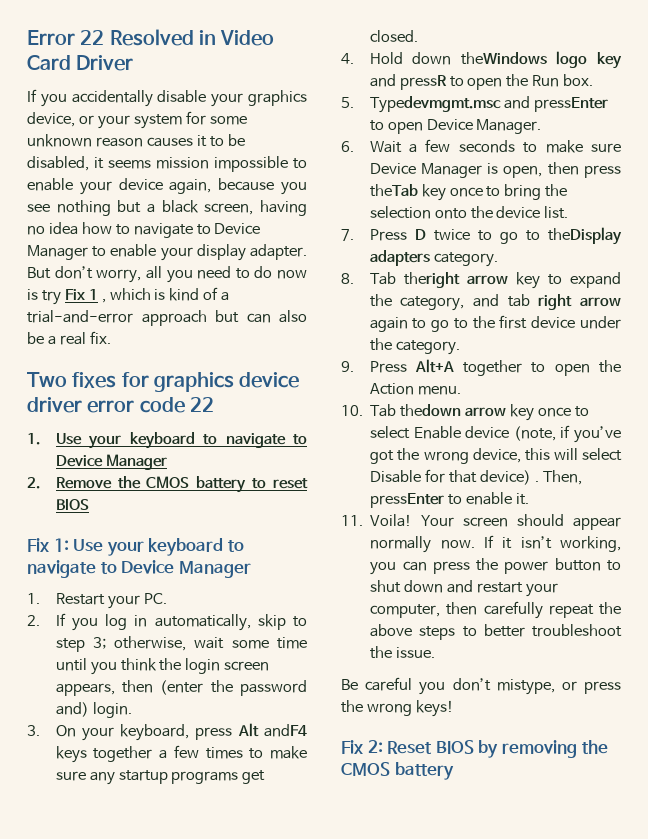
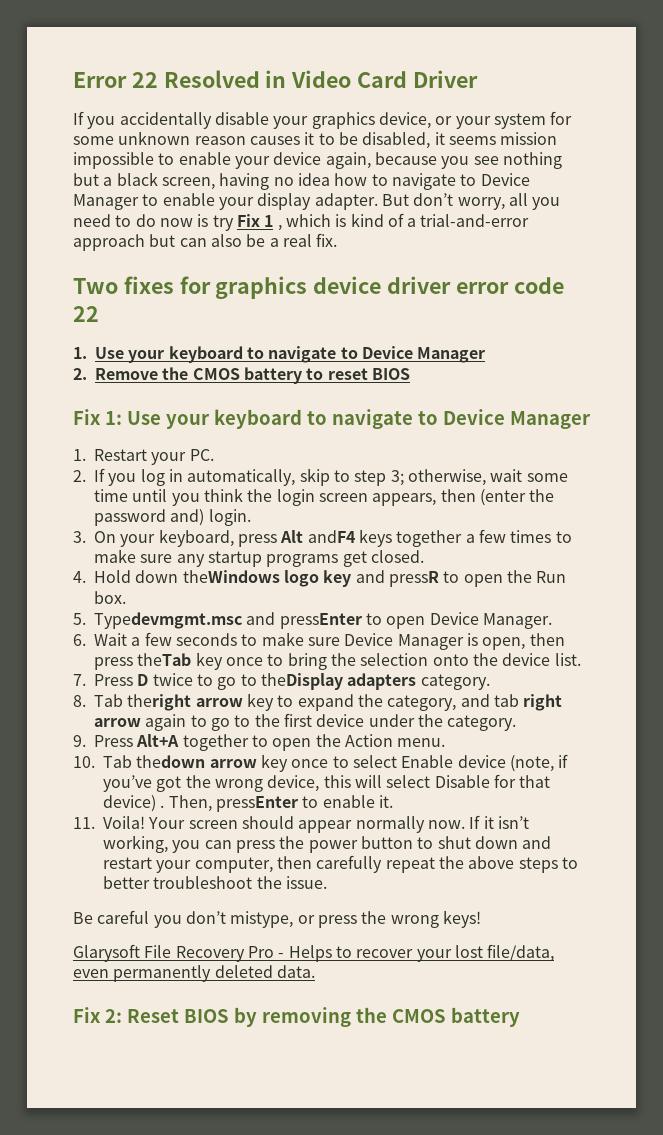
(454, 708) none -> [73,944,555,962] [73,965,315,982] // Glarysoft File Recovery Pro - Helps to recover your lost file/data, even permanently deleted data.

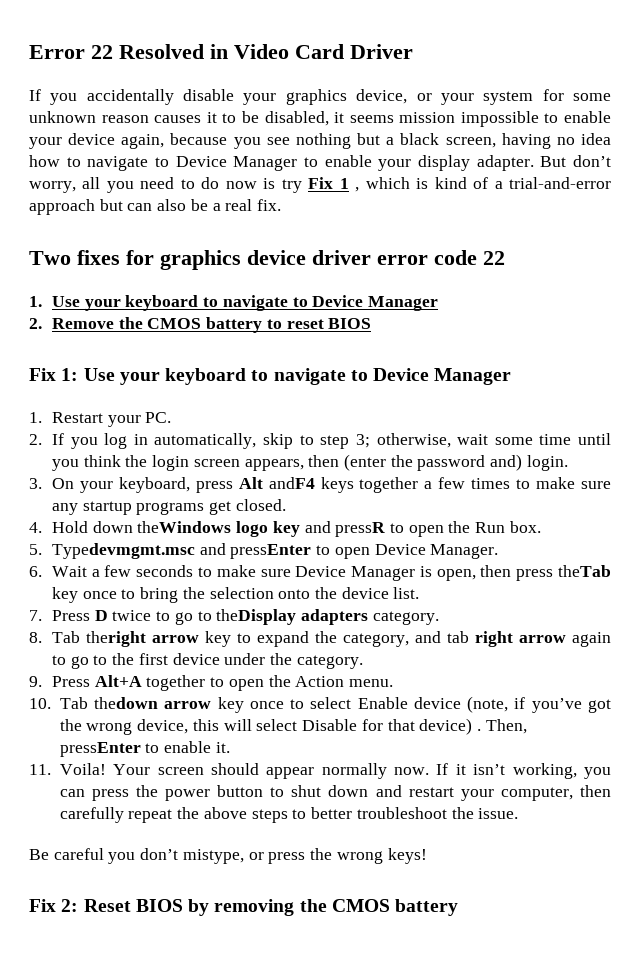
[73,944,555,962] [73,965,315,982] // Glarysoft File Recovery Pro - Helps to recover your lost file/data, even permanently deleted data. -> (427, 856) none

